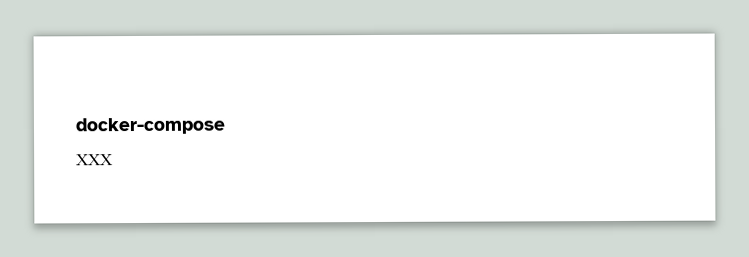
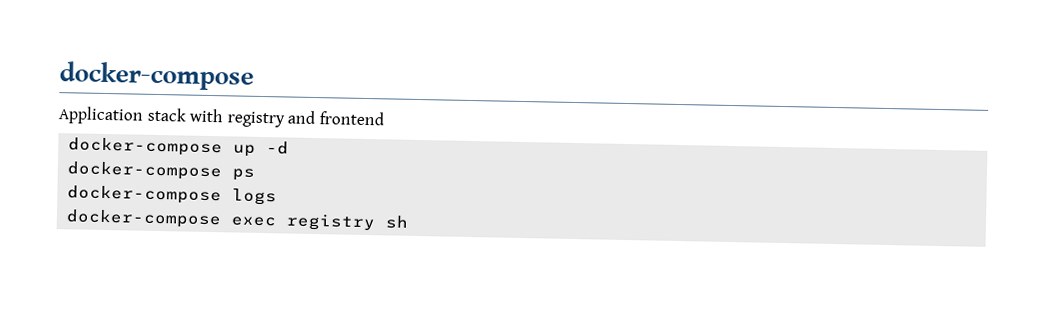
[76,154,113,166] XXX -> [58,106,384,128] [68,137,290,157] [67,161,256,181] [67,185,278,206] [66,209,410,232] Application stack with registry and frontend // docker-compose up -d // docker-compose ps // docker-compose logs // docker-compose exec registry sh

